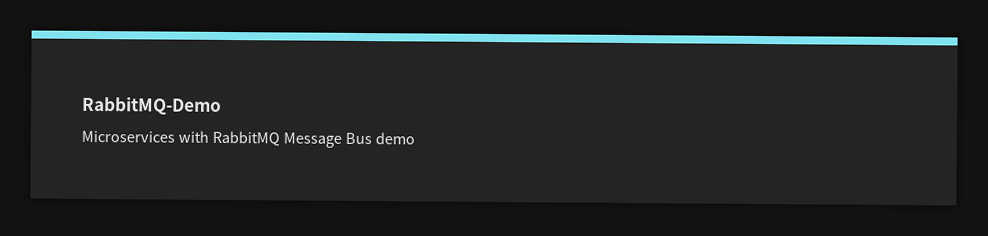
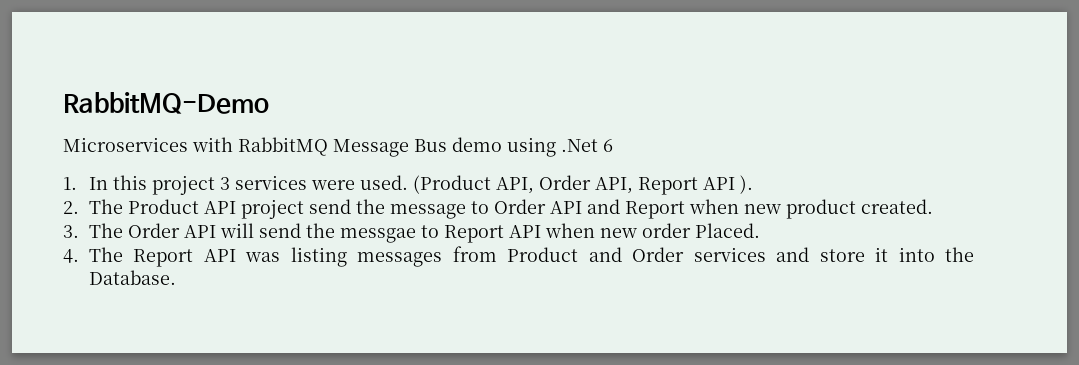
(415, 138) none -> [507,137,613,157] [63,175,753,195] [63,199,933,219] [63,223,760,243] [63,246,975,267] [88,270,176,285] using .Net 6 // 1. In this project 3 services were used. (Product API, Order API, Report API ). // 2. The Product API project send the message to Order API and Report when new product created. // 3. The Order API will send the messgae to Report API when new order Placed. // 4. The Report API was listing messages from Product and Order services and store it into the Database.

